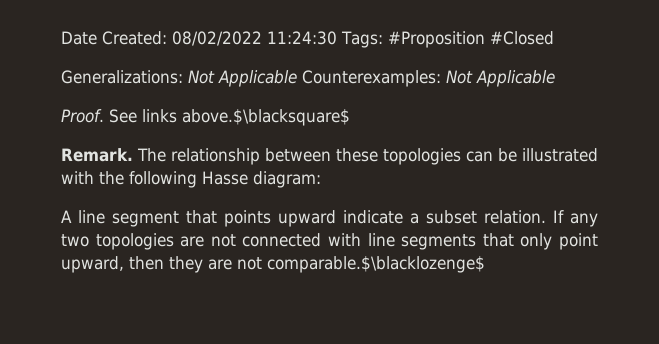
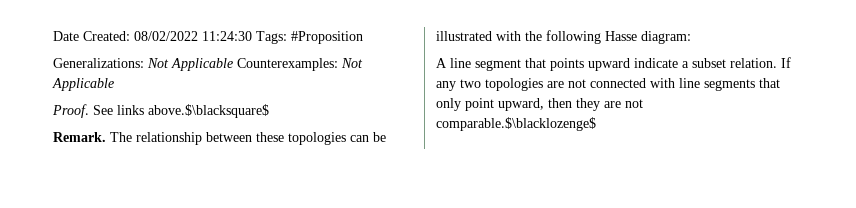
[489,31,554,45] #Closed -> (363, 37) none

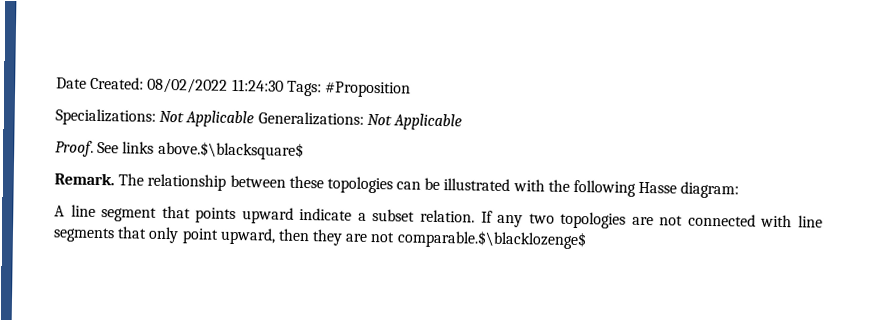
[53,58,338,71] Generalizations: Not Applicable Counterexamples: -> [55,108,364,128] Specializations: Not Applicable Generalizations:

